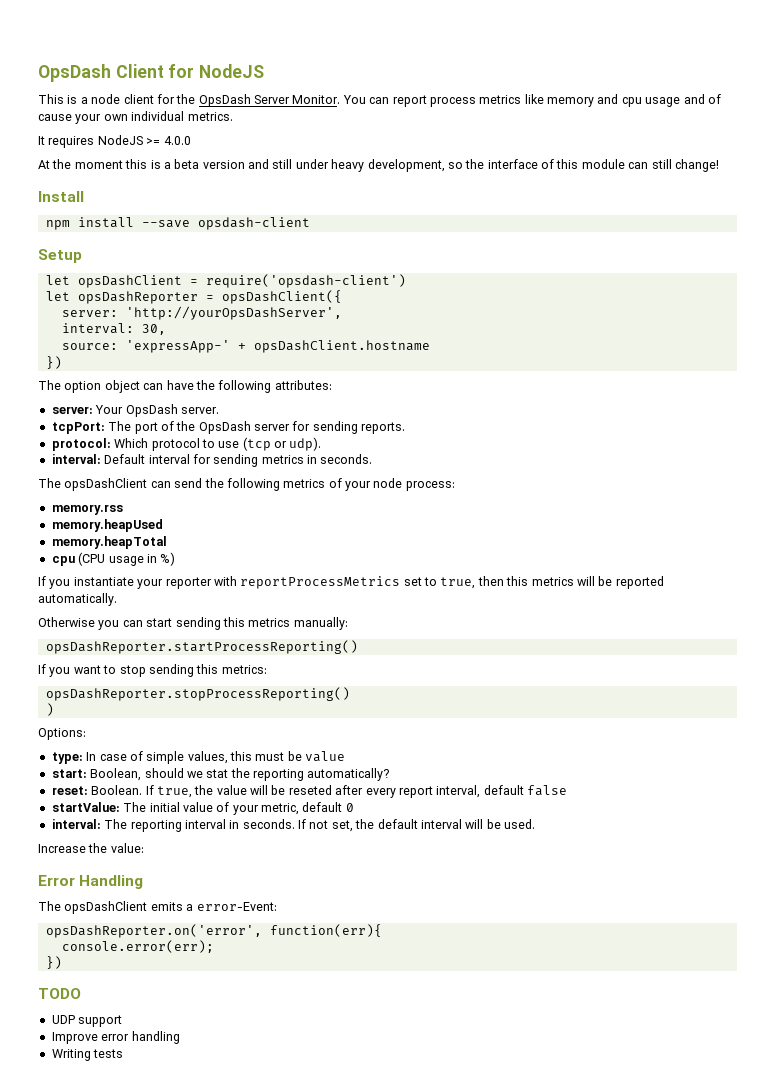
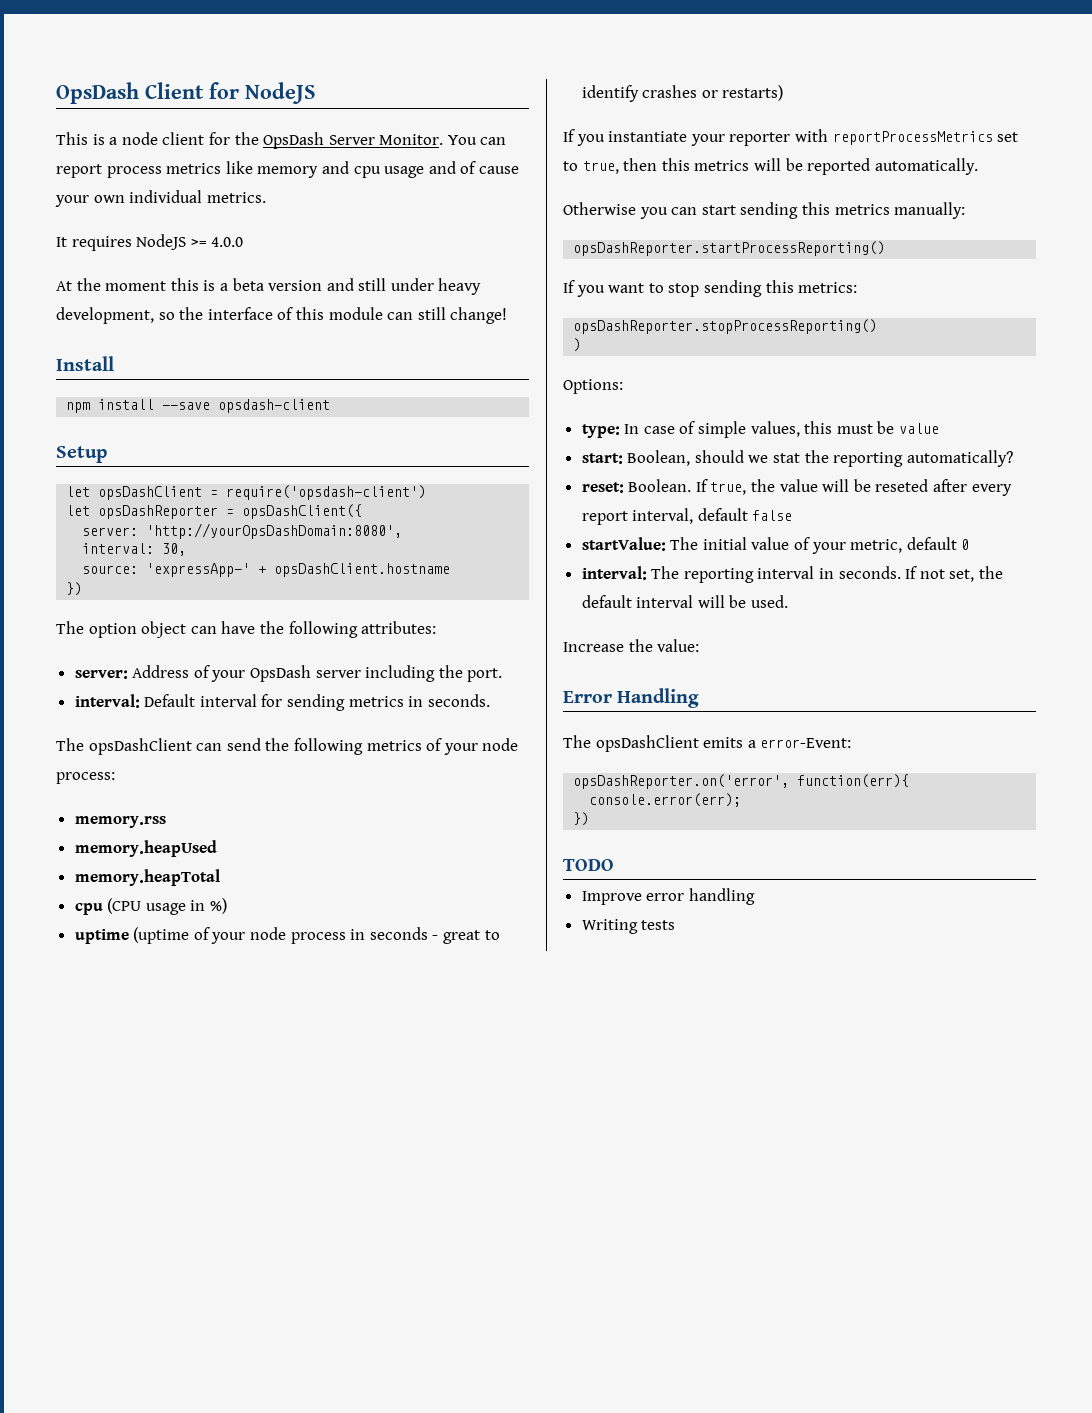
[125,306,342,320] 'http://yourOpsDashServer', -> [146,523,403,539] 'http://yourOpsDashDomain:8080',
[95,404,219,417] [51,421,406,434] [51,437,322,451] Your OpsDash server. // tcpPort: The port of the OpsDash server for sending reports. // protocol: Which protocol to use (tcp or udp). -> [132,665,503,682] Address of your OpsDash server including the port.
(176, 559) none -> [74,927,500,944] [581,85,784,102] // uptime (uptime of your node process in seconds - great to identify crashes or restarts)
[51,1015,123,1027] // UDP support -> (614, 865) none

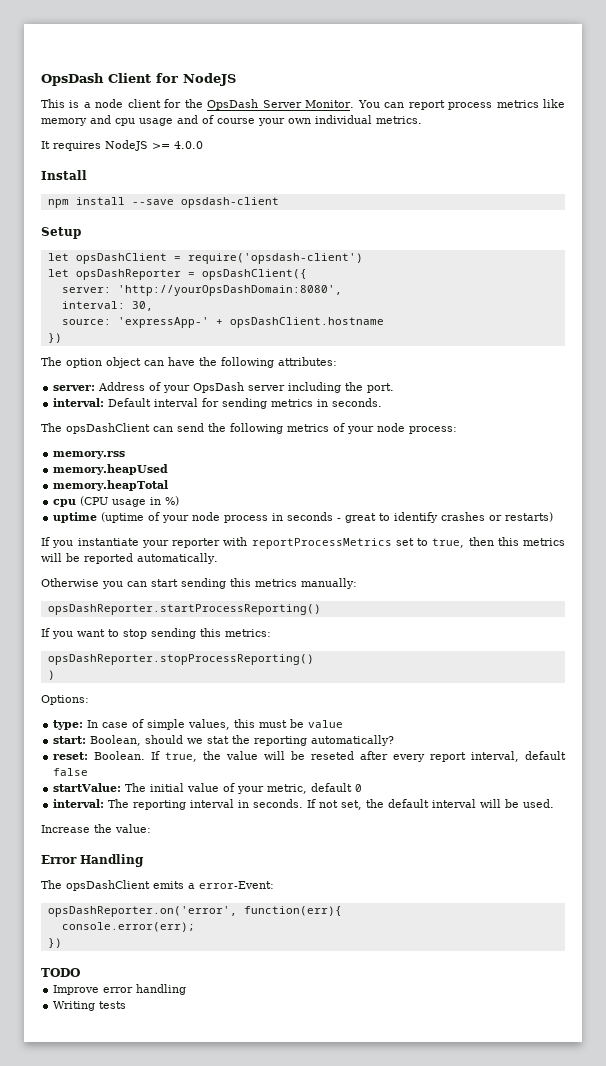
[478,166,519,174] cause -> [217,118,255,124] course
[56,278,482,295] [56,307,508,324] // At the moment this is a beta version and still under heavy development, so the interface of this module can still change! -> (203, 145) none

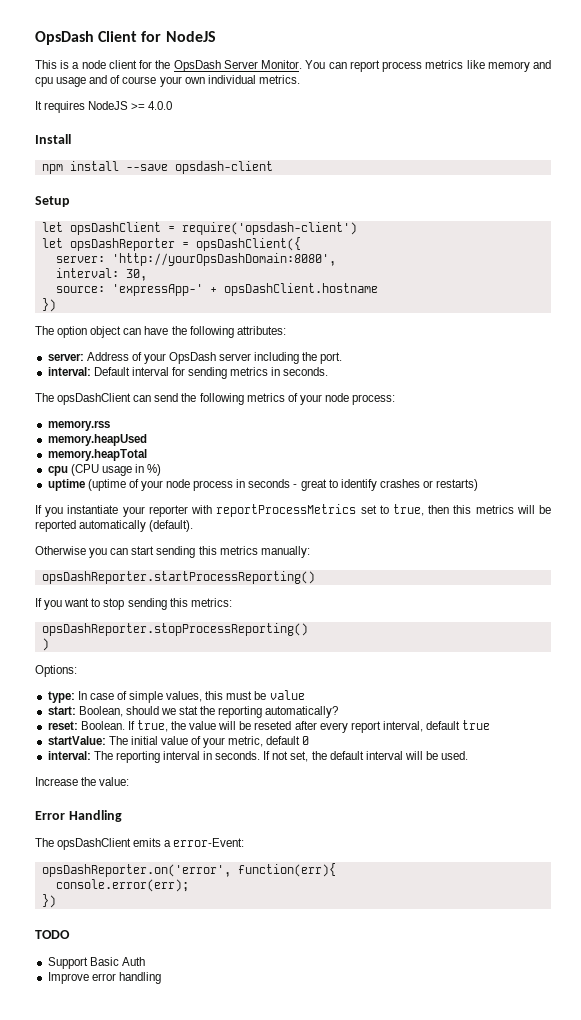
[137,553,218,564] automatically. -> [79,520,194,532] automatically (default).
[53,768,89,776] false -> [462,720,491,730] true
(80, 972) none -> [47,957,145,969] // Support Basic Auth
[53,1001,127,1011] // Writing tests -> (161, 978) none

